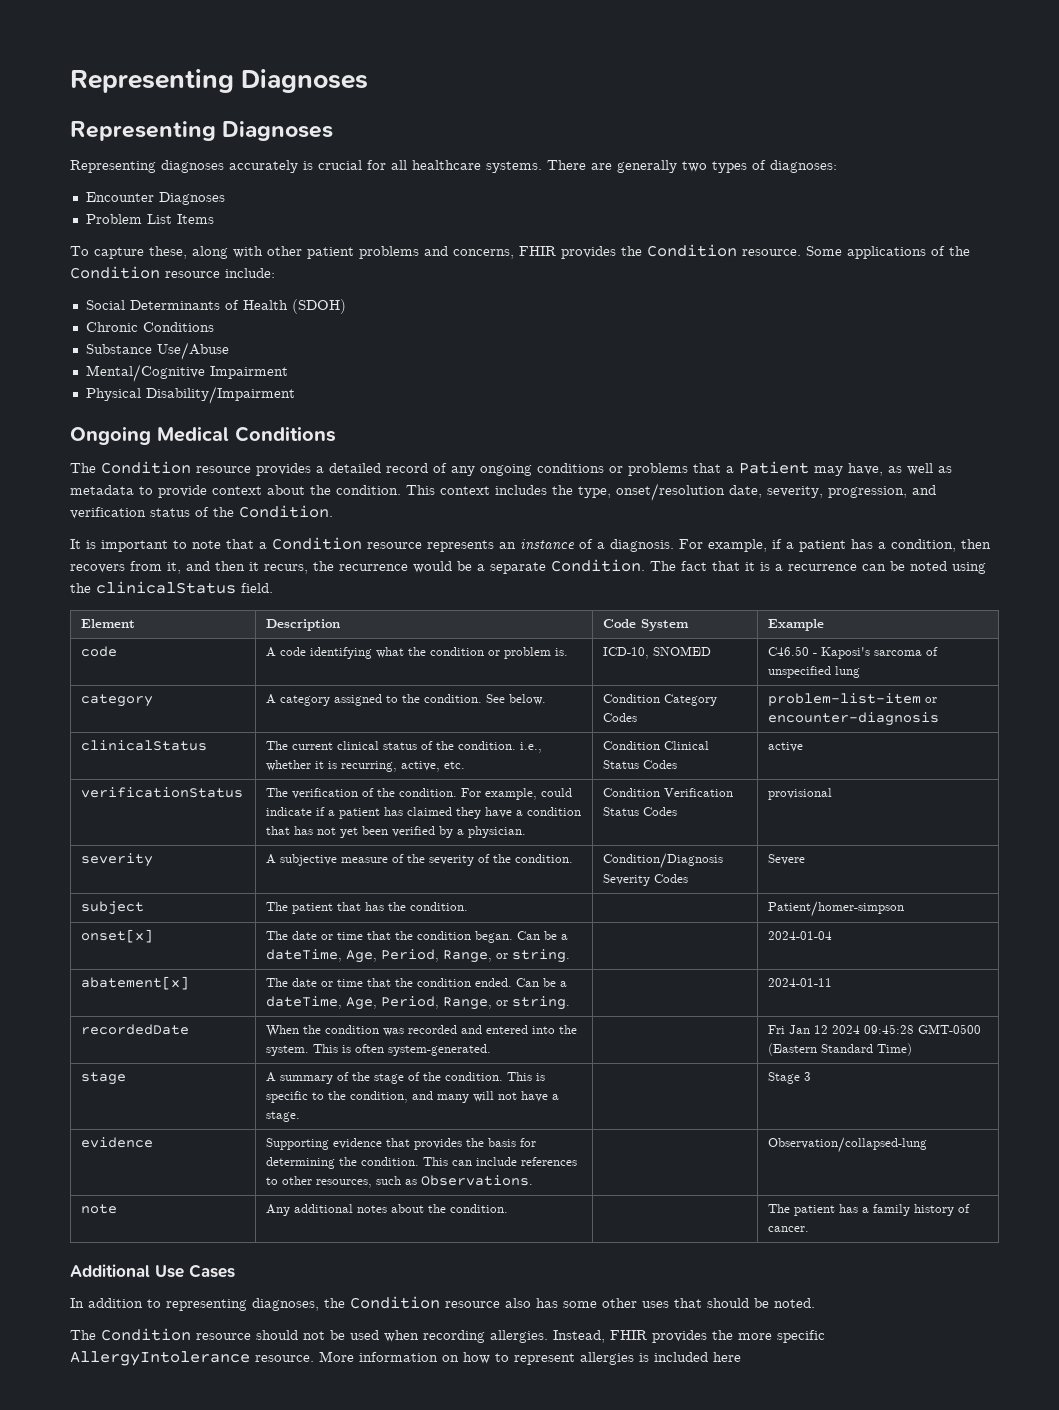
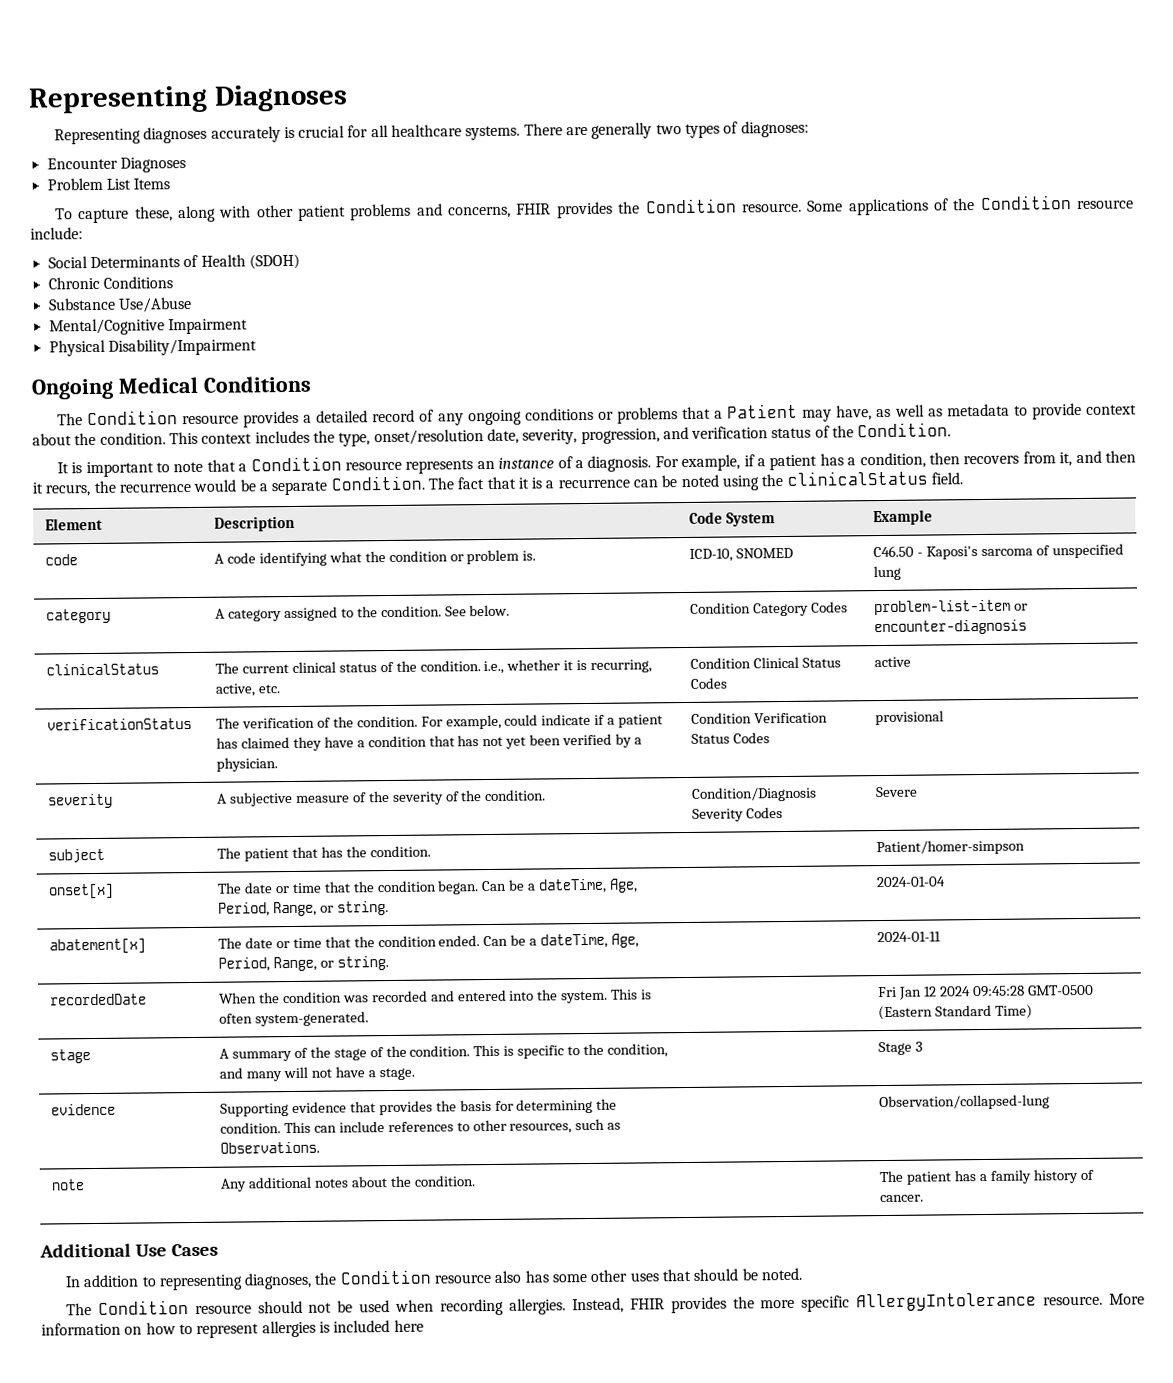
[70,69,369,93] [70,121,334,141] Representing Diagnoses // Representing Diagnoses -> [28,84,348,114] Representing Diagnoses

